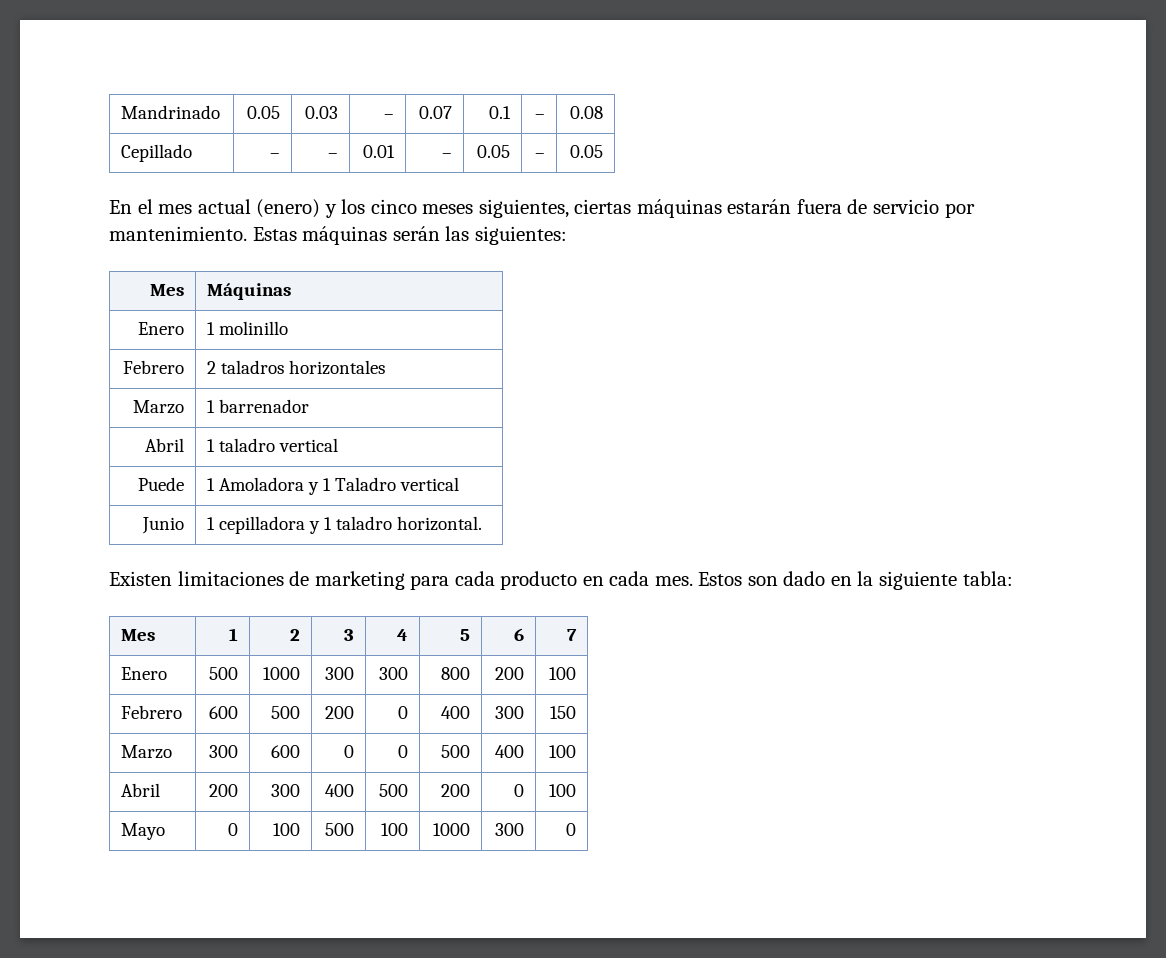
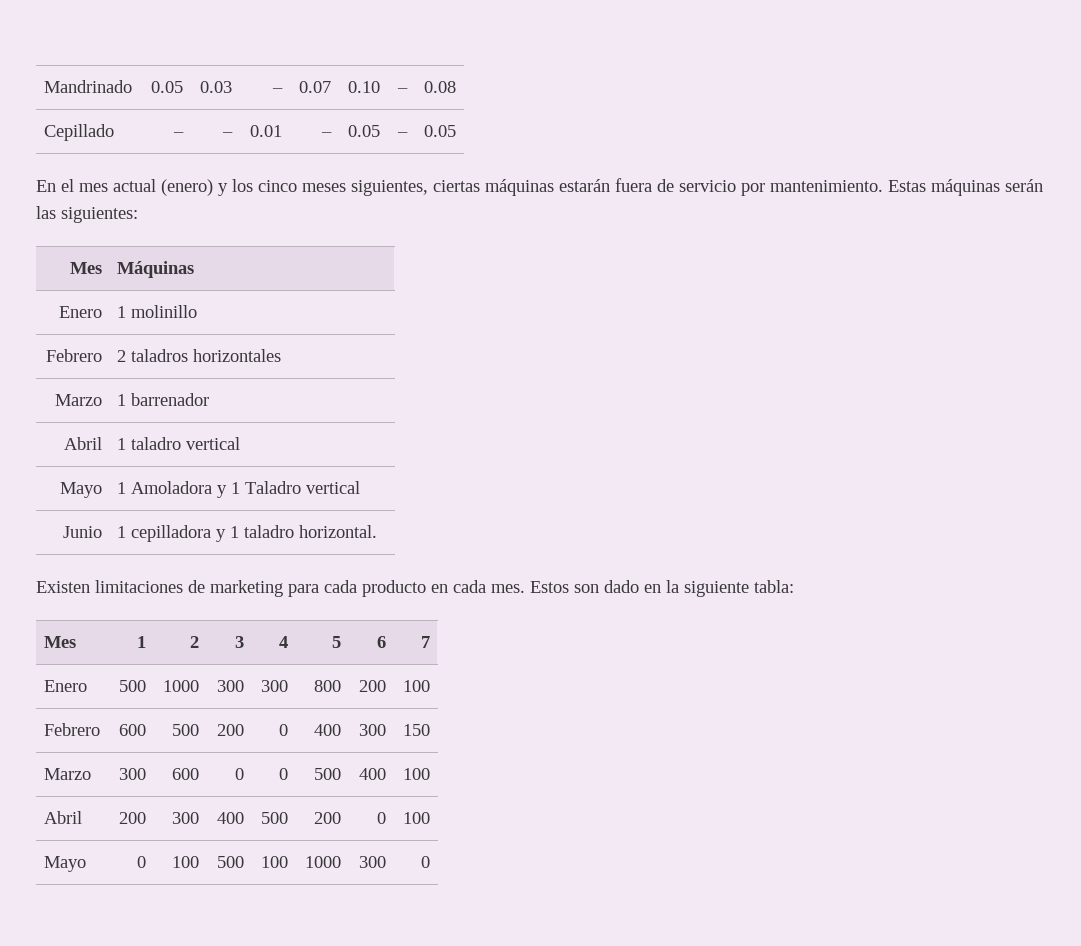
[488,106,511,119] 0.1 -> [347,81,380,93] 0.10
[137,477,184,491] Puede -> [59,482,102,498] Mayo

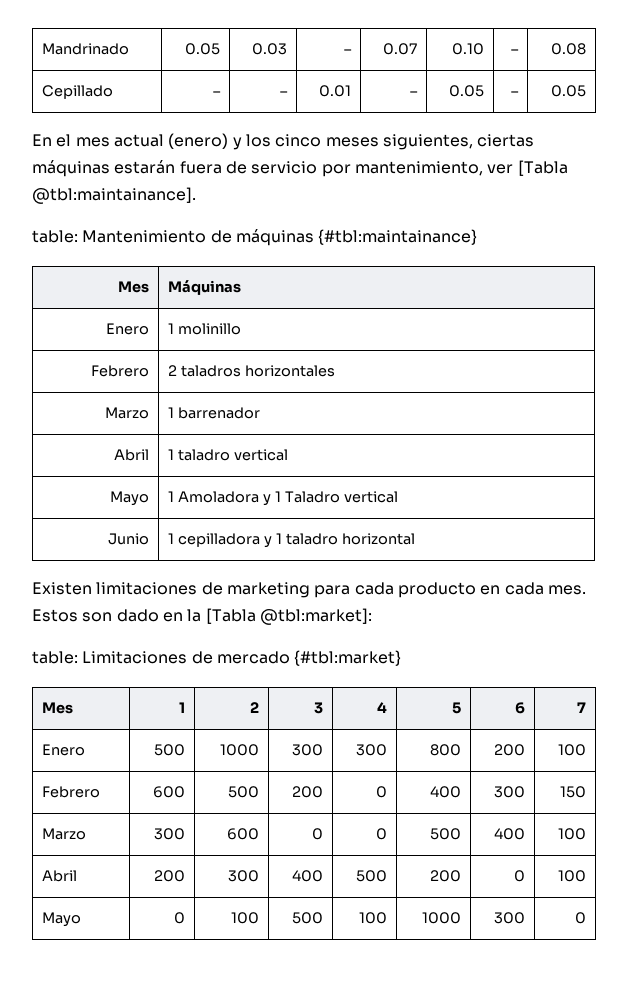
[770,179,1043,196] [36,206,138,223] mantenimiento. Estas máquinas serán las siguientes: -> [354,160,568,176] [32,187,196,204] [32,229,478,246] mantenimiento, ver [Tabla @tbl:maintainance]. // table: Mantenimiento de máquinas {#tbl:maintainance}
[299,525,378,538] horizontal. -> [341,533,415,545] horizontal
[684,580,794,597] siguiente tabla: -> [205,608,372,625] [32,650,402,666] [Tabla @tbl:market]: // table: Limitaciones de mercado {#tbl:market}

